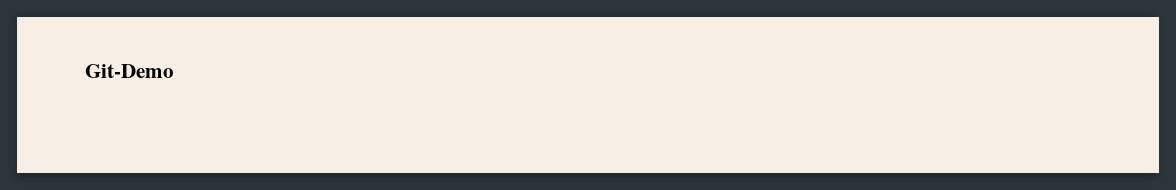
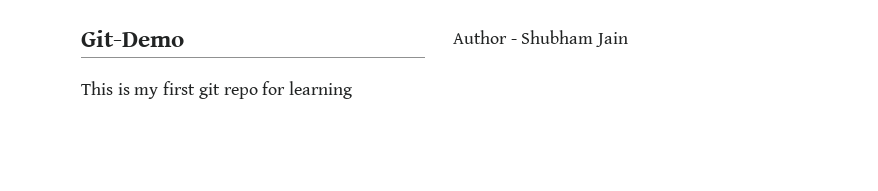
(174, 71) none -> [81,81,353,99] [453,30,629,47] // This is my first git repo for learning // Author - Shubham Jain

